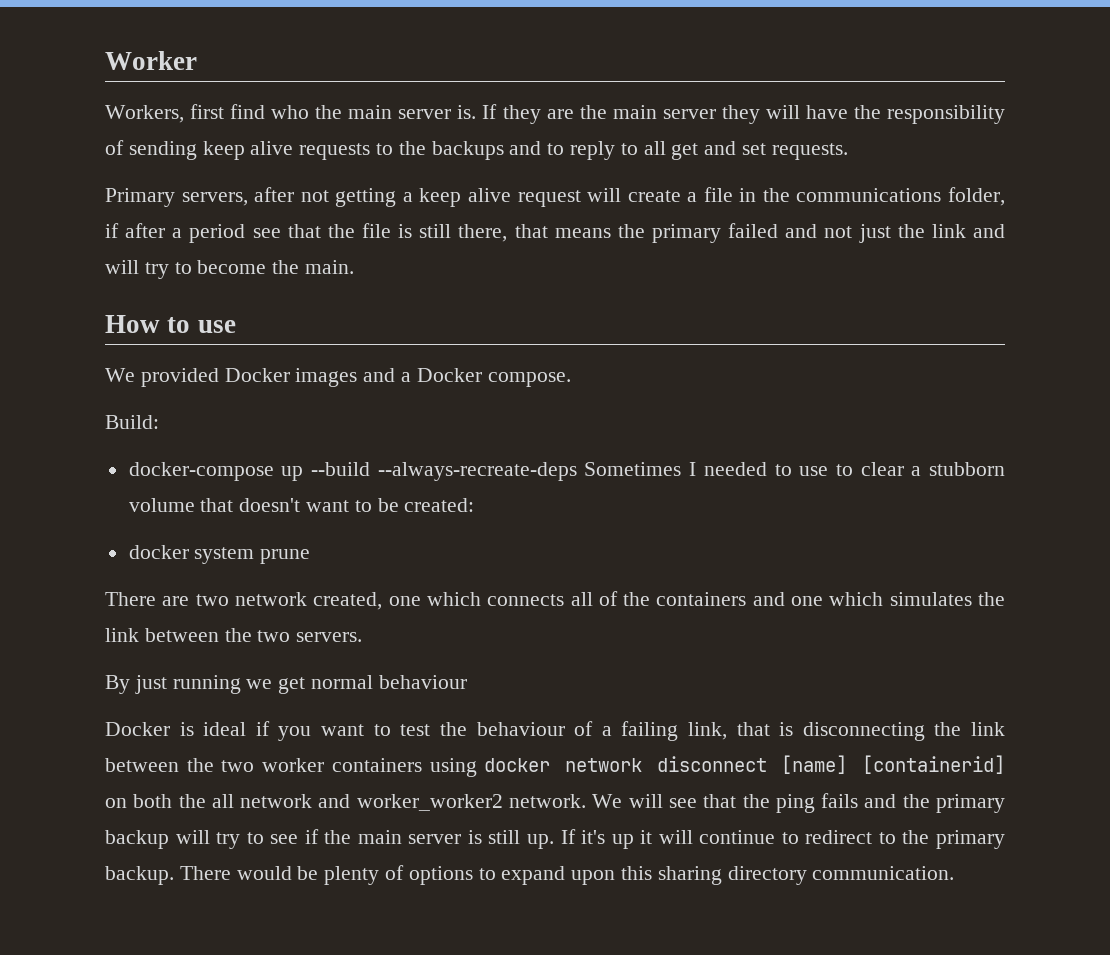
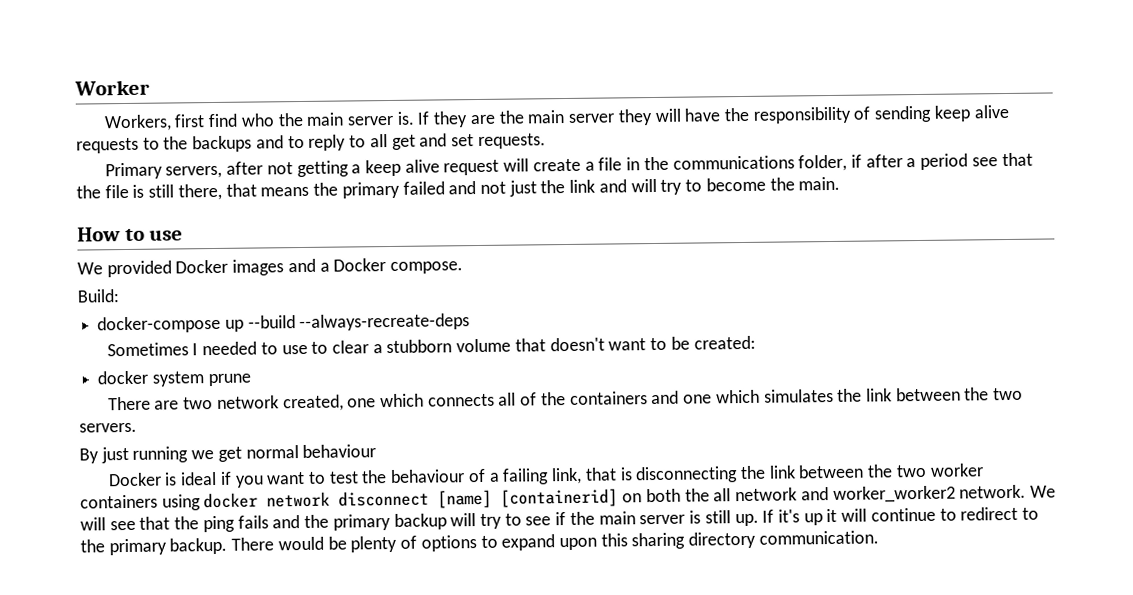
(577, 471) none -> (471, 322) //

